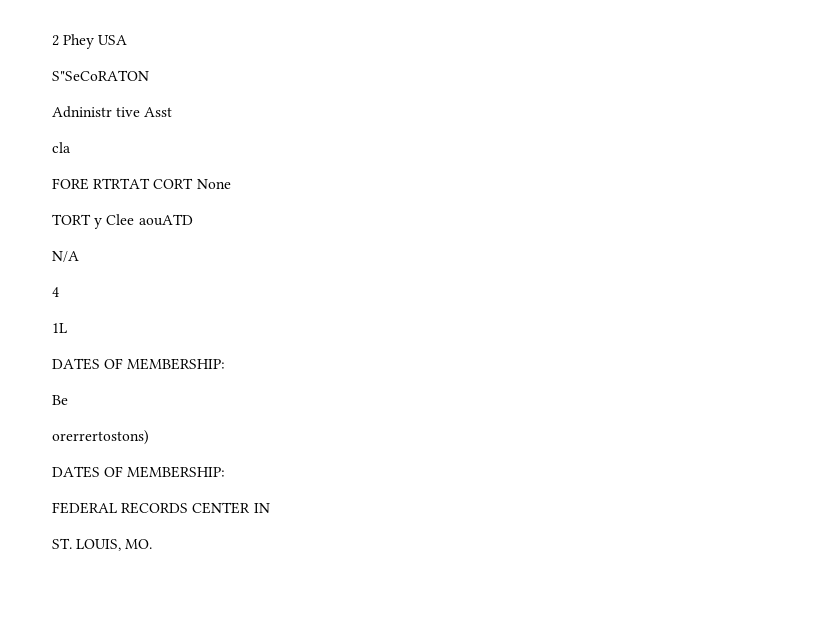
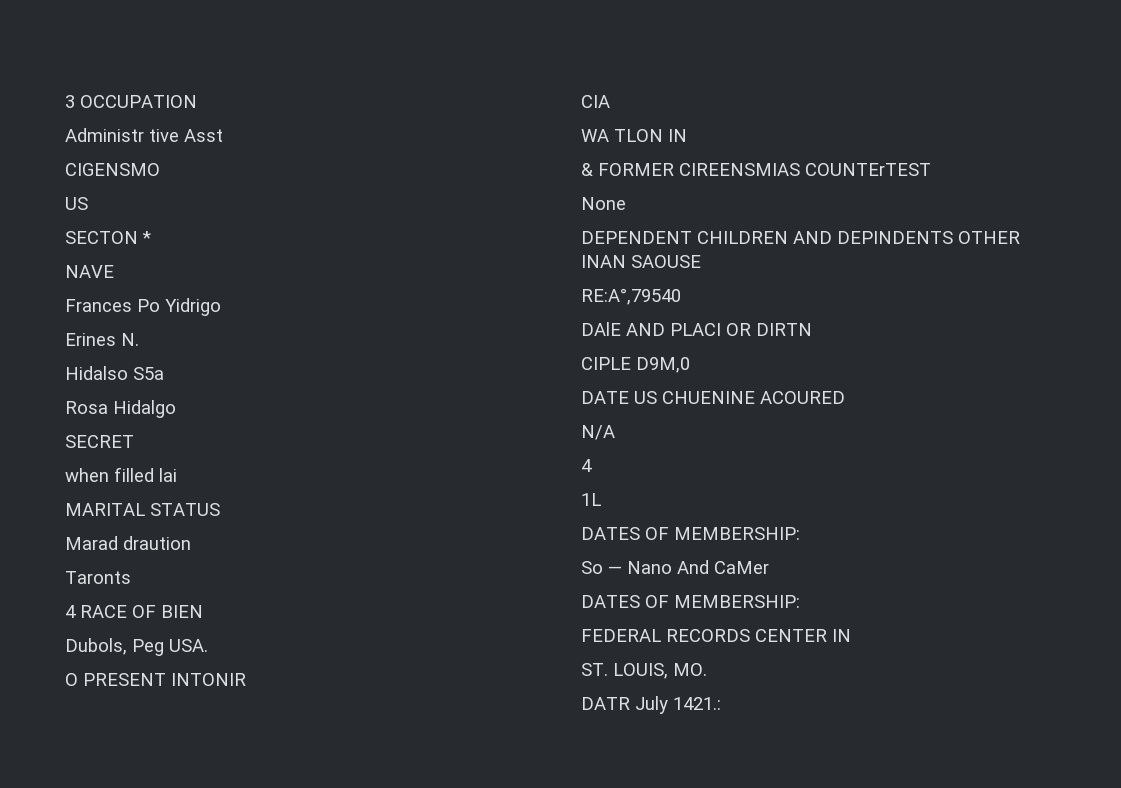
[52,34,128,49] [52,70,149,81] [52,106,173,118] [52,142,71,153] [52,178,231,190] [52,214,193,229] 2 Phey USA // S"SeCoRATON // Adninistr tive Asst // cla // FORE RTRTAT CORT None // TORT y Clee aouATD -> [65,95,197,108] [65,128,223,142] [65,163,160,176] [65,197,88,210] [65,231,151,244] [65,265,114,278] [65,298,221,316] [65,333,139,346] [65,366,164,380] [65,400,176,418] [65,435,134,448] [65,467,177,482] [65,503,220,516] [65,536,191,550] [65,571,131,584] [65,605,203,618] [65,638,208,656] [65,673,246,686] [581,95,610,108] [581,129,687,142] [581,163,931,176] [581,197,626,210] [581,231,1020,244] [581,255,701,268] [581,288,681,305] [581,322,812,336] [581,357,690,373] [581,391,845,404] 3 OCCUPATION // Administr tive Asst // CIGENSMO // US // SECTON * // NAVE // Frances Po Yidrigo // Erines N. // Hidalso S5a // Rosa Hidalgo // SECRET // when filled lai // MARITAL STATUS // Marad draution // Taronts // 4 RACE OF BIEN // Dubols, Peg USA. // O PRESENT INTONIR // CIA // WA TLON IN // & FORMER CIREENSMIAS COUNTErTEST // None // DEPENDENT CHILDREN AND DEPINDENTS OTHER INAN SAOUSE // RE:A°,79540 // DAlE AND PLACI OR DIRTN // CIPLE D9M,0 // DATE US CHUENINE ACOURED
[52,395,68,405] [52,430,149,445] Be // orerrertostons) -> [581,560,769,574] So — Nano And CaMer
(153, 544) none -> [581,696,721,714] // DATR July 1421.:

